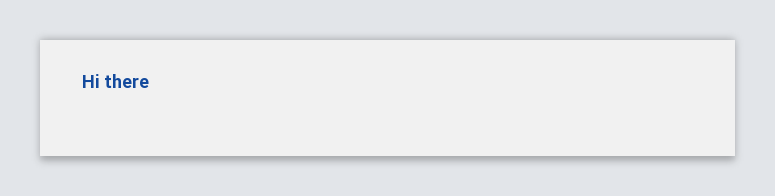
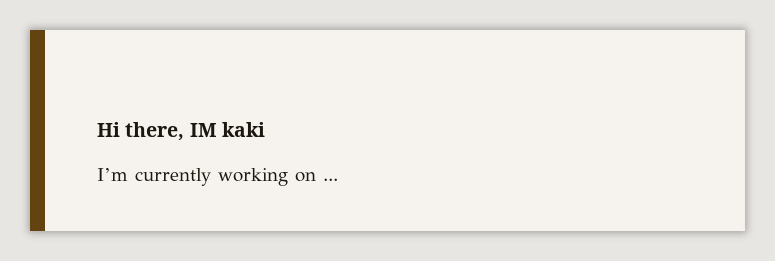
[104,74,149,88] there -> [125,122,265,141] [97,168,338,186] there, IM kaki // I’m currently working on ...

